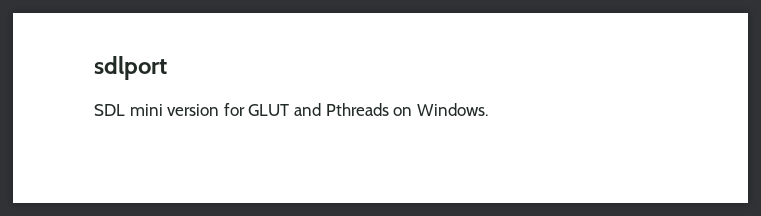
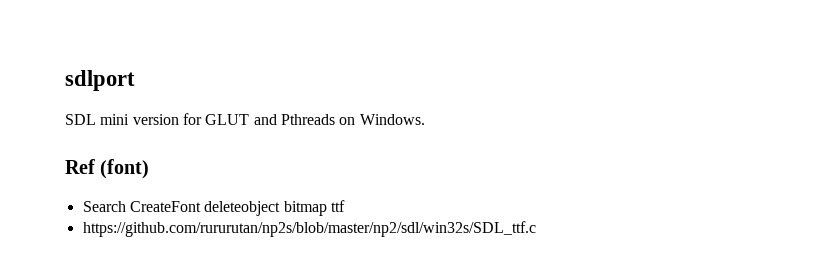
(488, 109) none -> [65,159,150,179] [82,200,345,216] [82,221,536,237] // Ref (font) // Search CreateFont deleteobject bitmap ttf // https://github.com/rururutan/np2s/blob/master/np2/sdl/win32s/SDL_ttf.c

